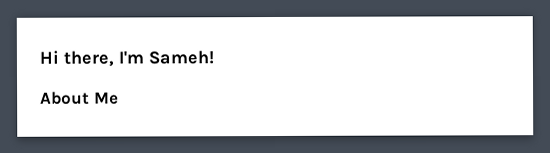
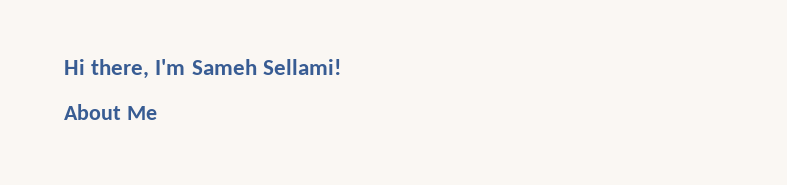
[148,50,214,65] Sameh! -> [191,59,341,75] Sameh Sellami!

